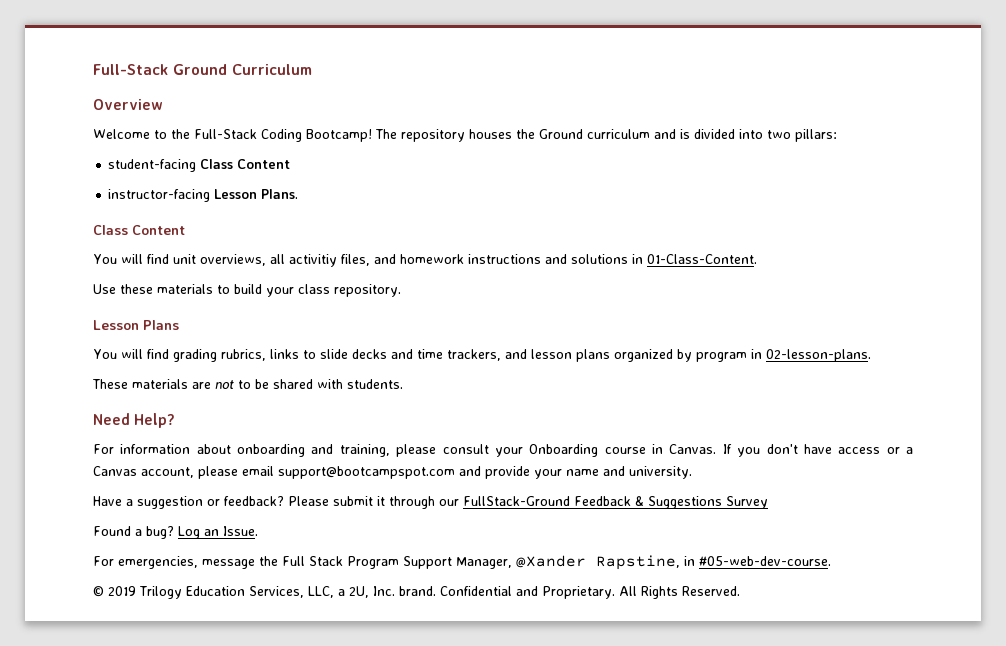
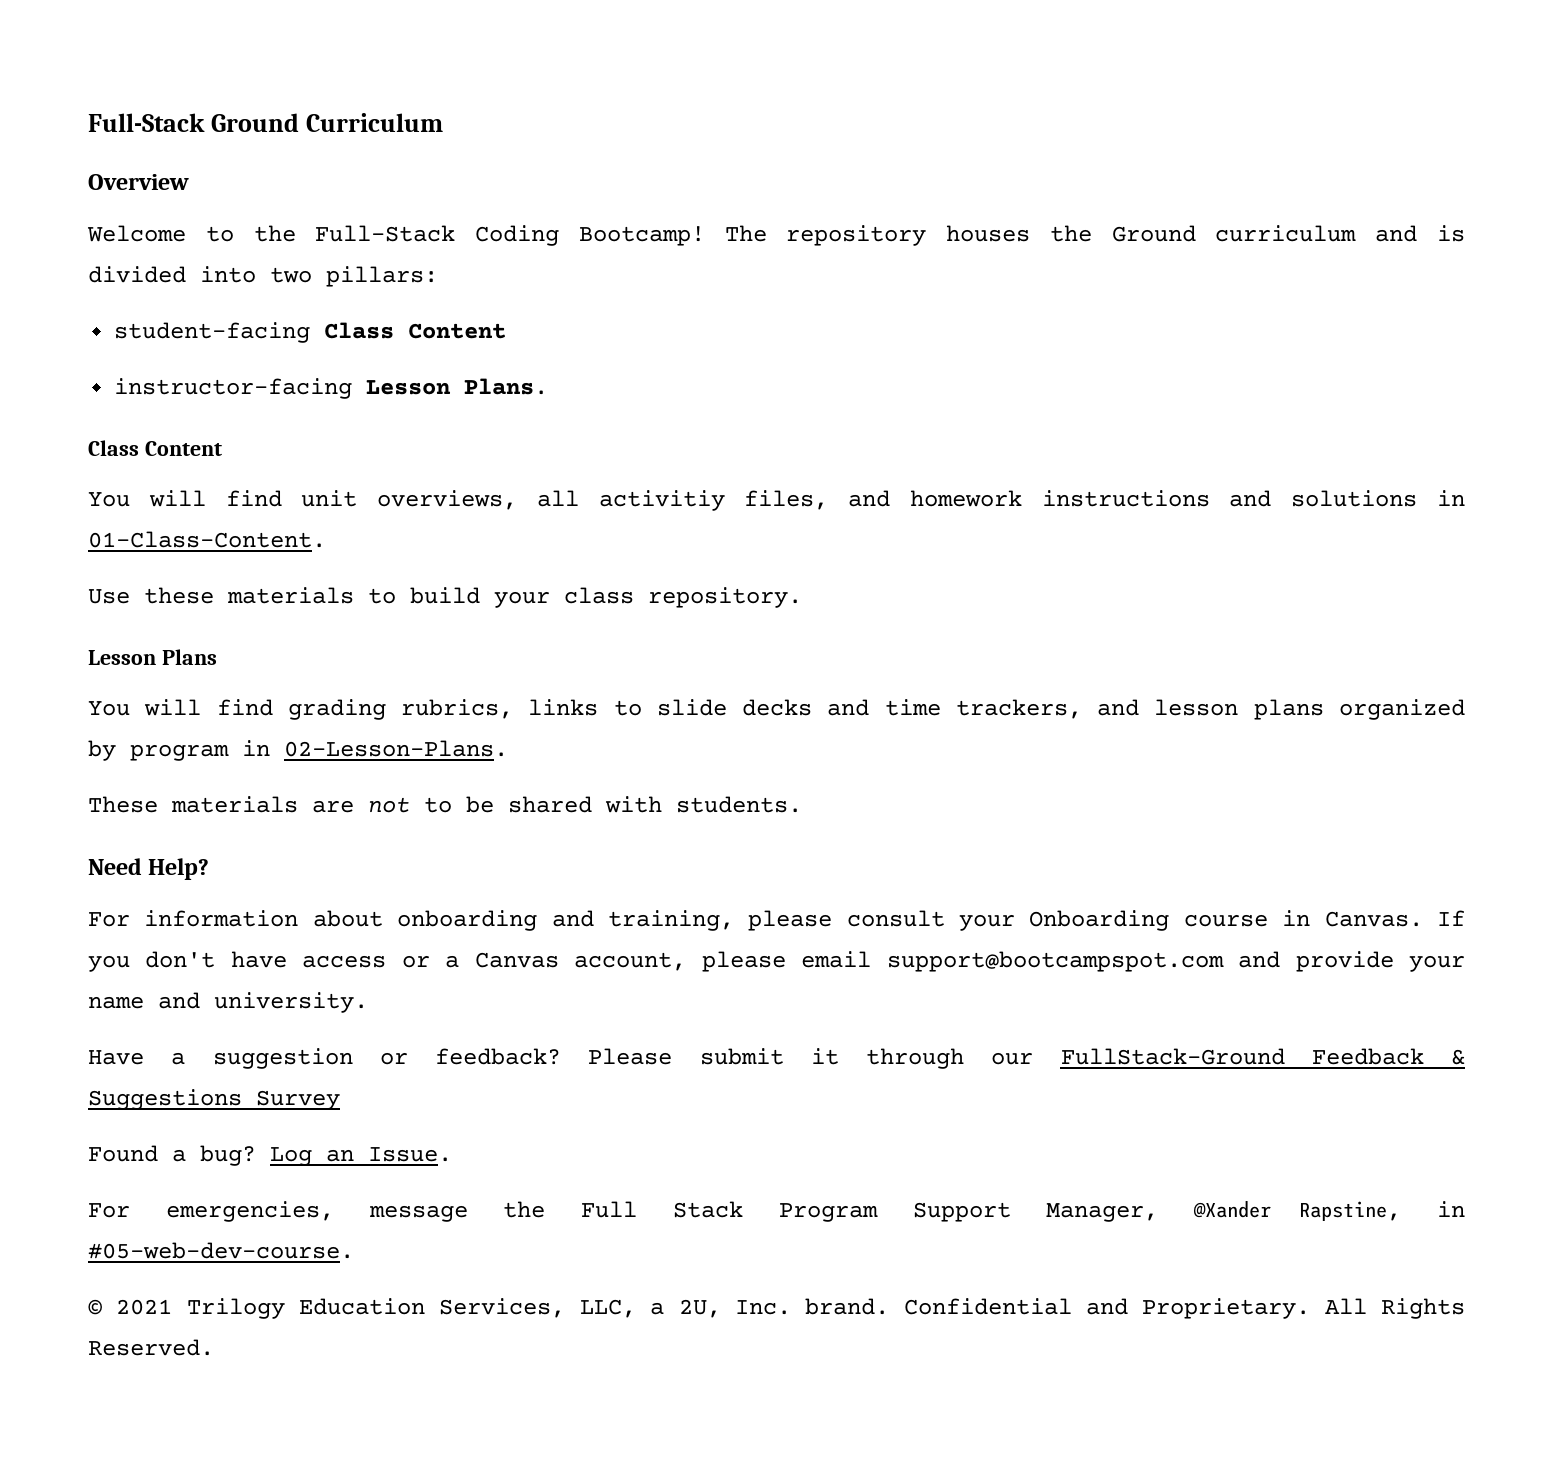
[766,349,871,362] 02-lesson-plans. -> [284,740,508,757] 02-Lesson-Plans.
[108,586,136,596] 2019 -> [116,1299,173,1315] 2021

